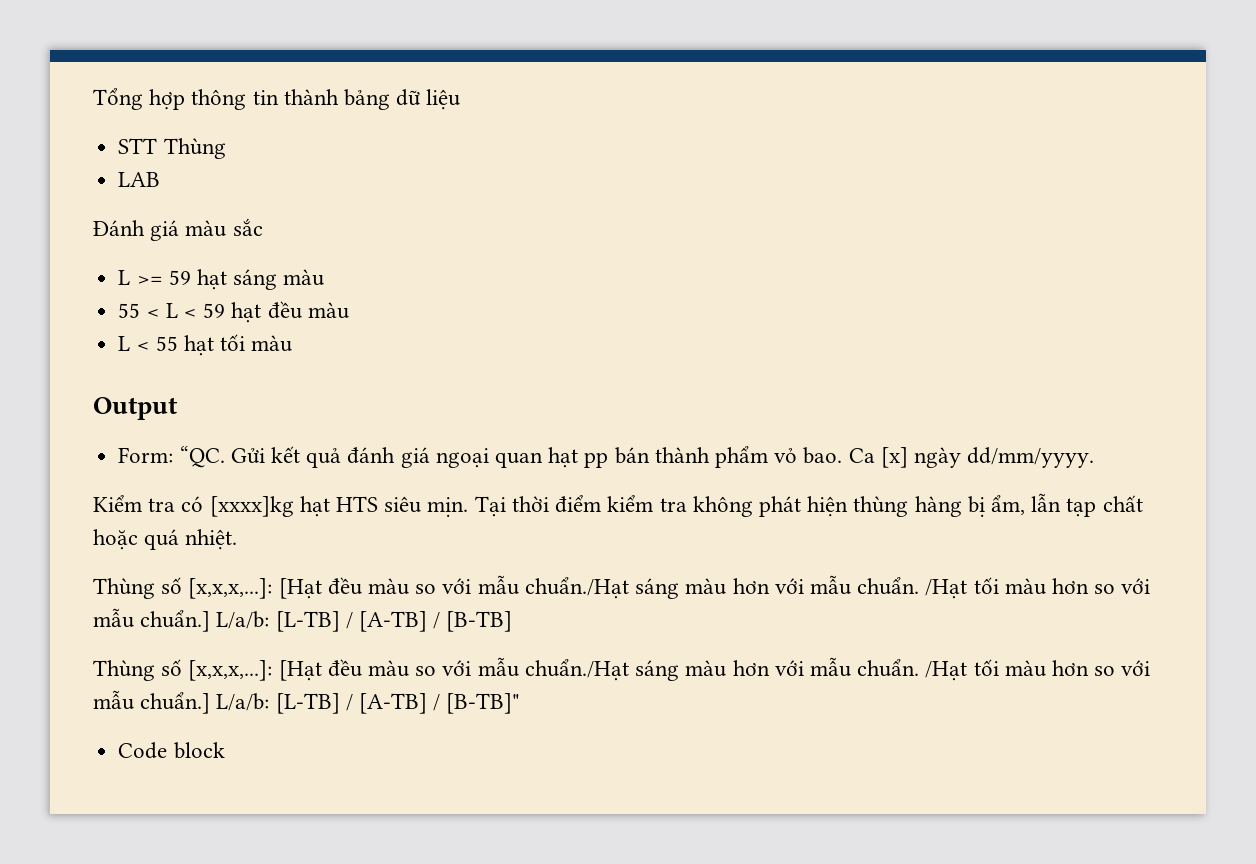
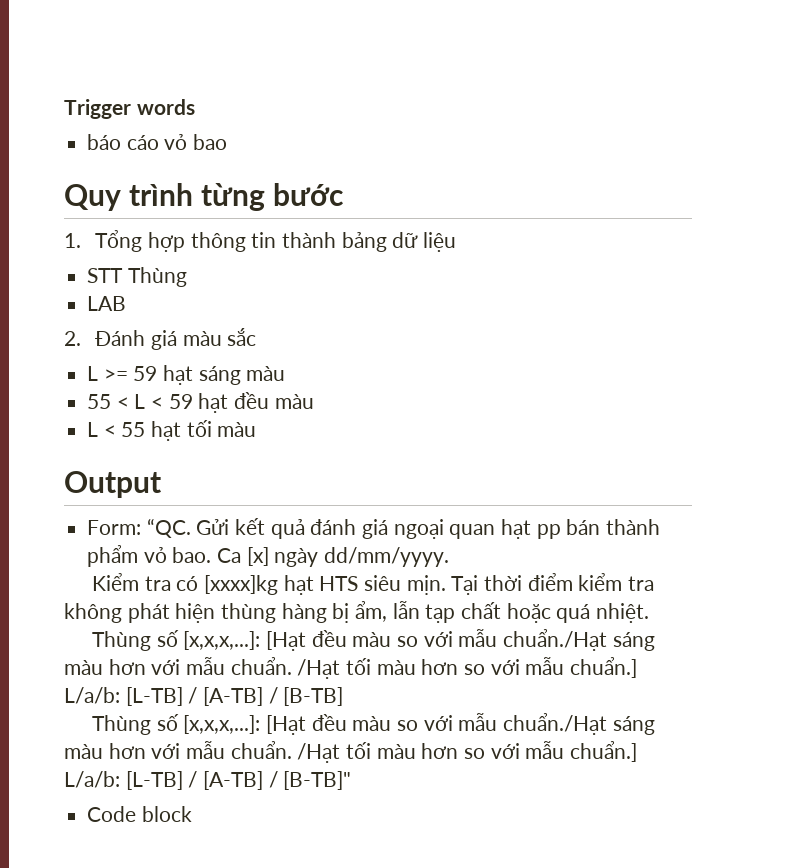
(93, 99) none -> [64,99,195,119] [87,134,228,150] [64,183,343,211] [64,233,81,248] Trigger words // báo cáo vỏ bao // Quy trình từng bước // 1.
(161, 179) none -> [64,331,81,346] 2.

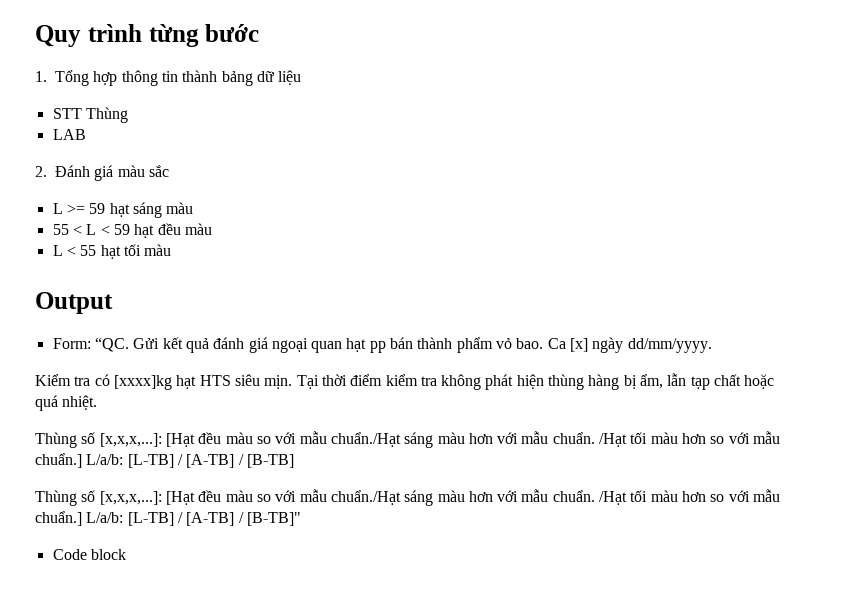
[64,99,195,119] [87,134,228,150] Trigger words // báo cáo vỏ bao // -> (35, 36) none

